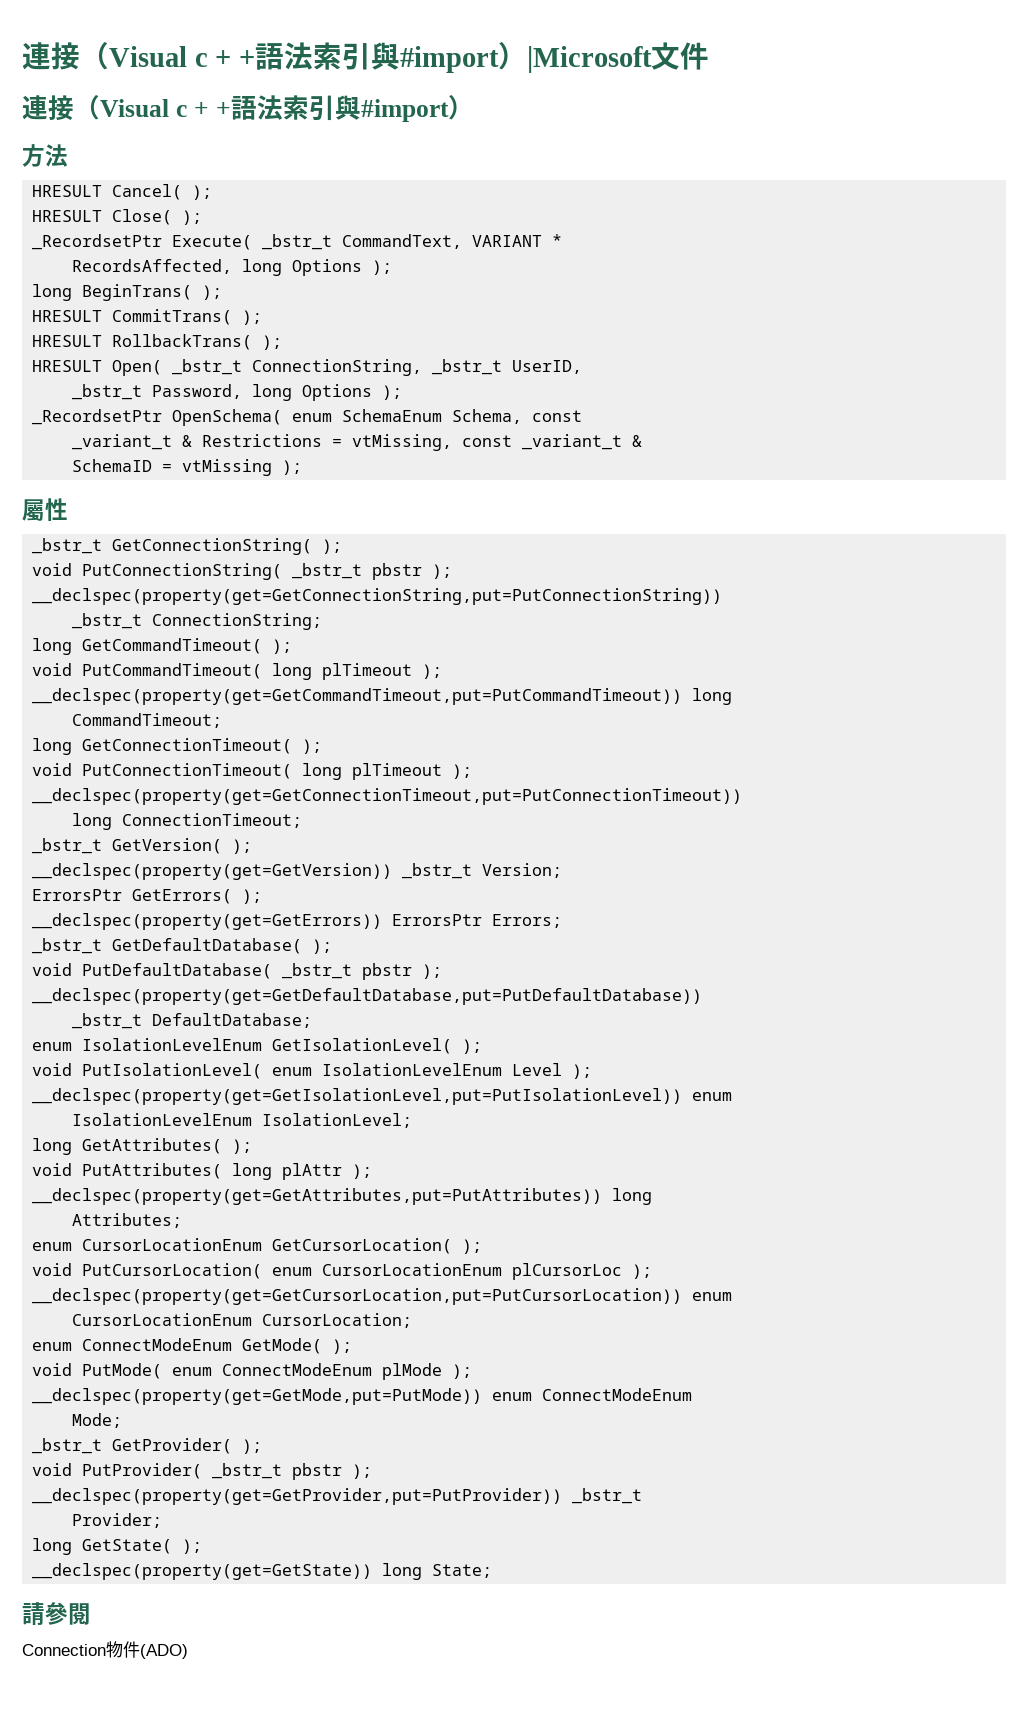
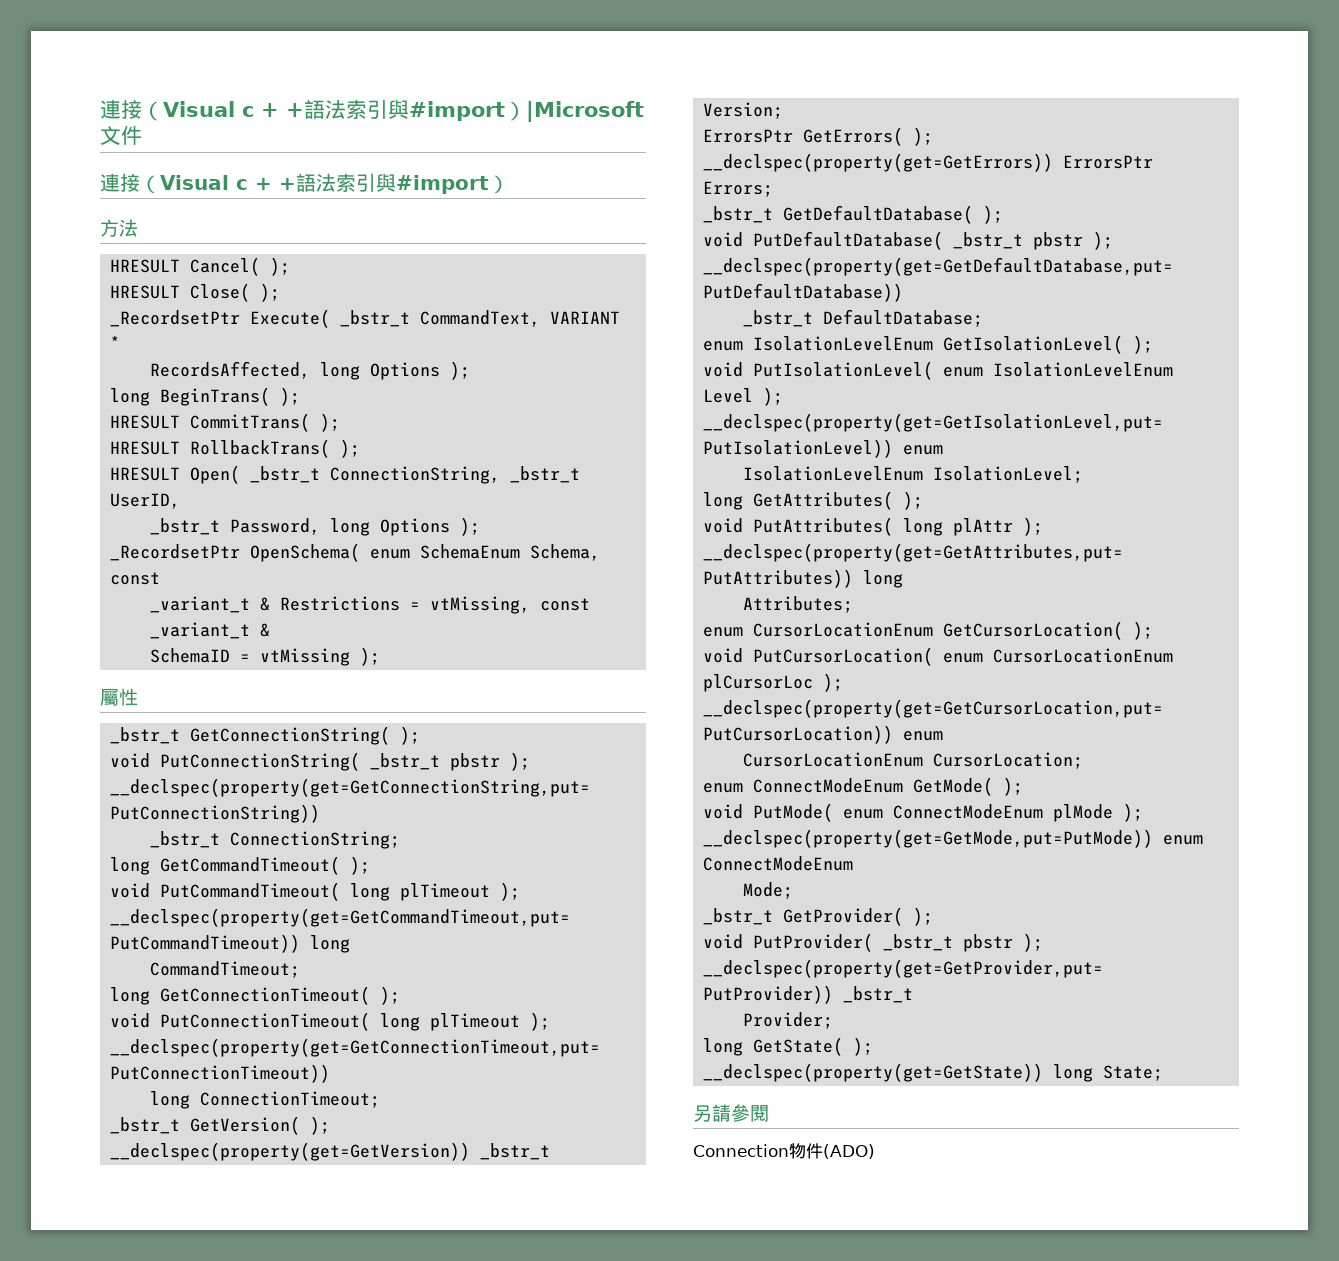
(493, 1571) none -> [693,1105,712,1122] 另

